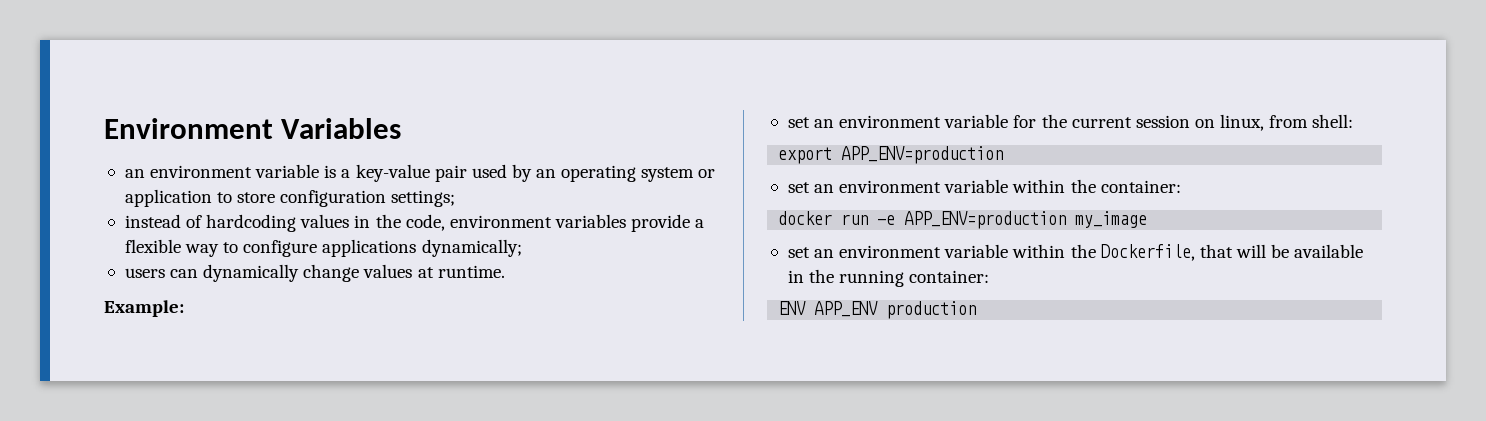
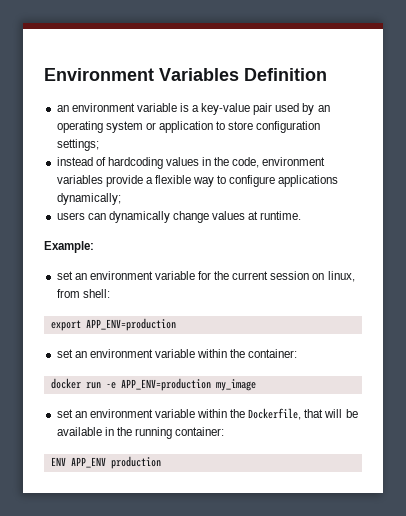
(402, 128) none -> [244,68,327,81] Definition

